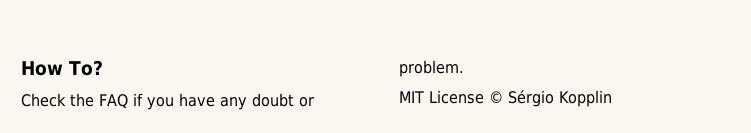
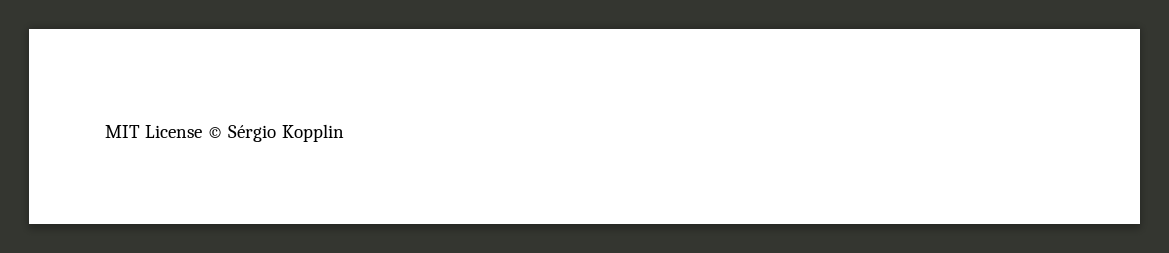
[21,60,103,76] [21,93,314,110] [399,60,464,77] How To? // Check the FAQ if you have any doubt or problem. // -> (105, 131) none

